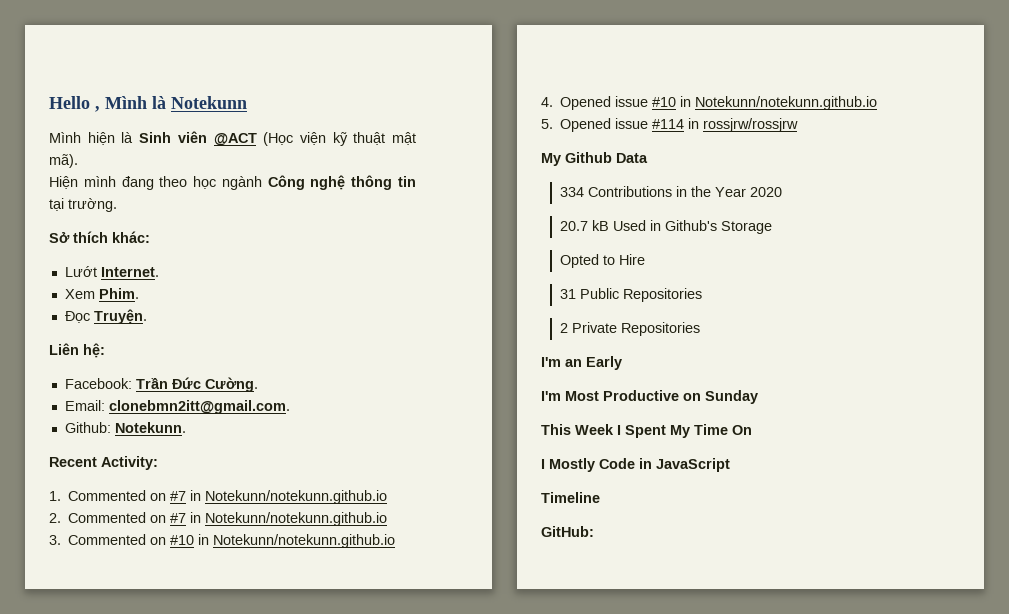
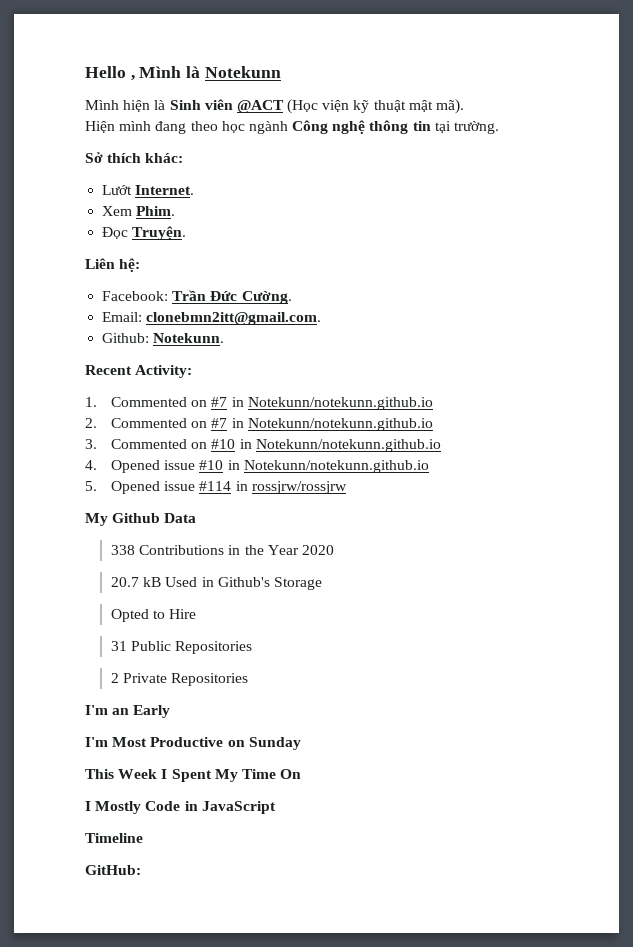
[559,187,584,197] 334 -> [111,545,136,555] 338

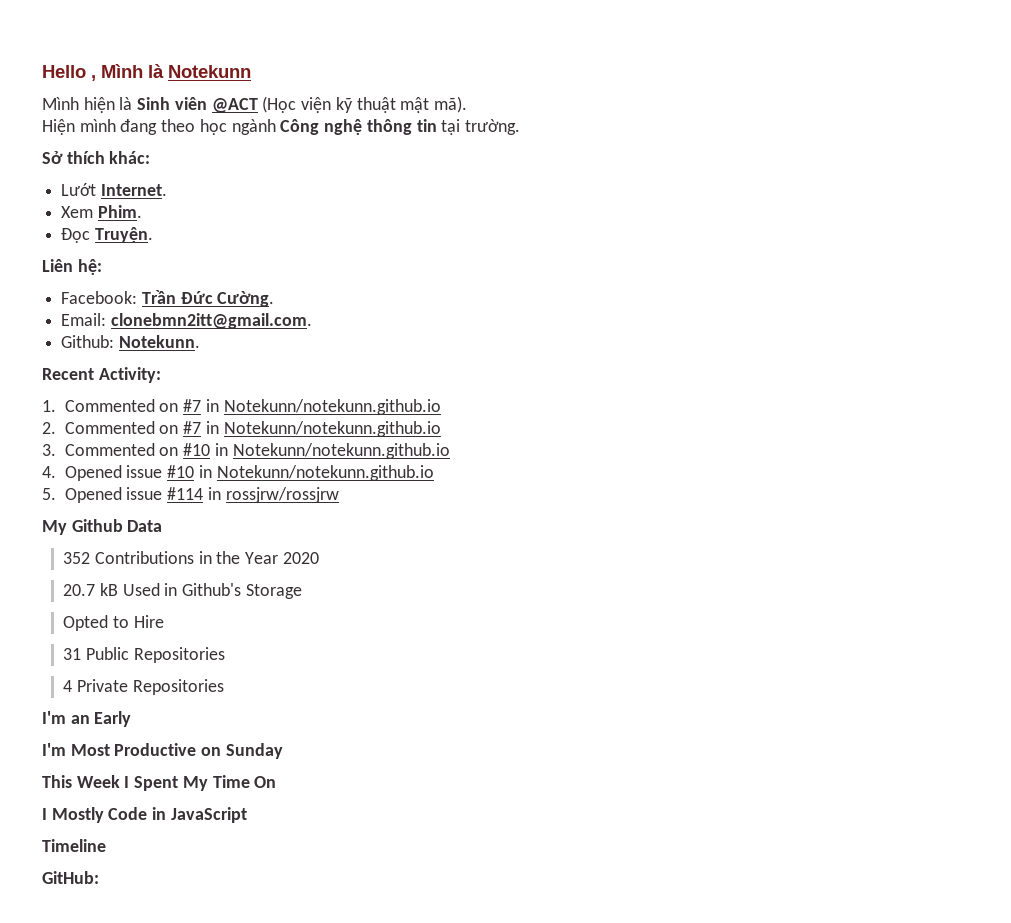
[111,545,136,555] 338 -> [63,552,91,564] 352
[111,673,120,683] 2 -> [63,680,73,692] 4

